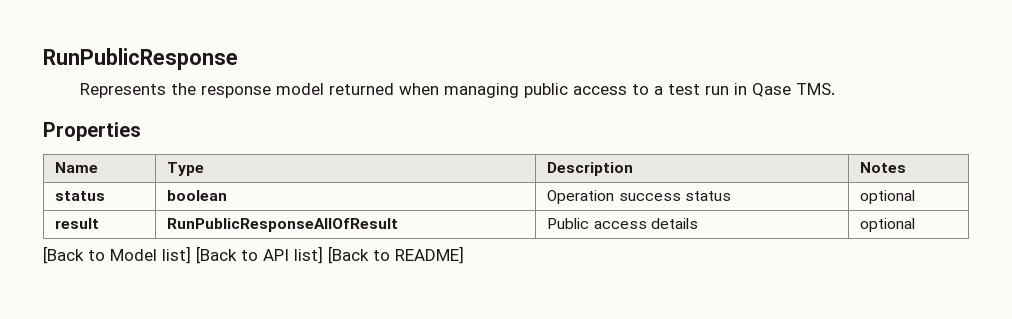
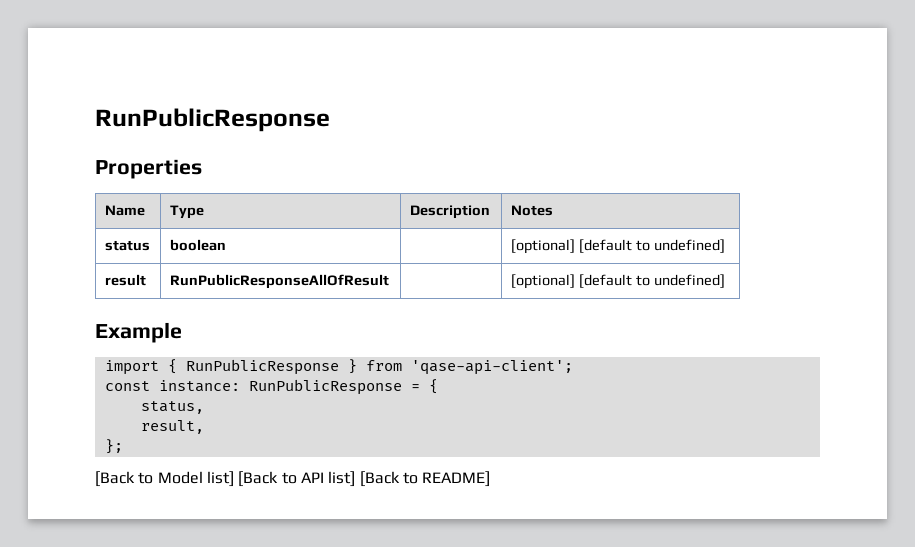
[43,48,238,70] [80,83,836,98] RunPublicResponse // Represents the response model returned when managing public access to a test run in Qase TMS. -> [95,108,330,132] RunPublicResponse
[547,190,731,204] [860,190,916,204] [55,218,100,229] [167,218,399,232] [547,218,698,229] [860,218,916,232] Operation success status | optional // result | RunPublicResponseAllOfResult | Public access details | optional -> [510,239,725,254] [104,274,146,286] [169,274,389,289] [510,274,725,289] [95,322,182,343] [104,359,573,375] [104,379,438,395] [140,401,204,414] [140,420,204,434] [104,439,123,454] | [optional] [default to undefined] // result | RunPublicResponseAllOfResult | | [optional] [default to undefined] // Example // import { RunPublicResponse } from 'qase-api-client'; // const instance: RunPublicResponse = { // status, // result, // };

